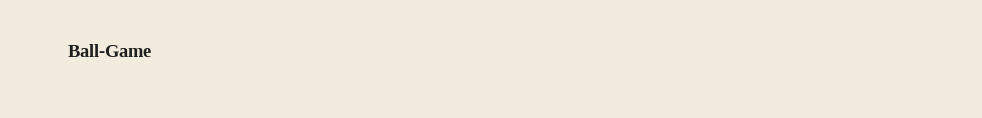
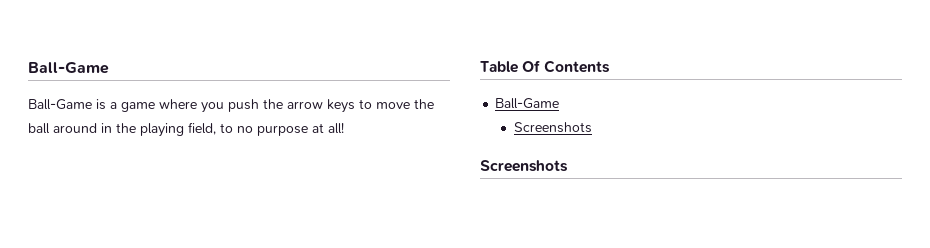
[68,44,151,57] Ball-Game -> [28,62,109,74] [28,99,434,113] [28,122,344,137] [480,60,611,73] [495,98,560,109] [513,122,592,133] [480,160,568,172] Ball-Game // Ball-Game is a game where you push the arrow keys to move the ball around in the playing field, to no purpose at all! // Table Of Contents // Ball-Game // Screenshots // Screenshots

